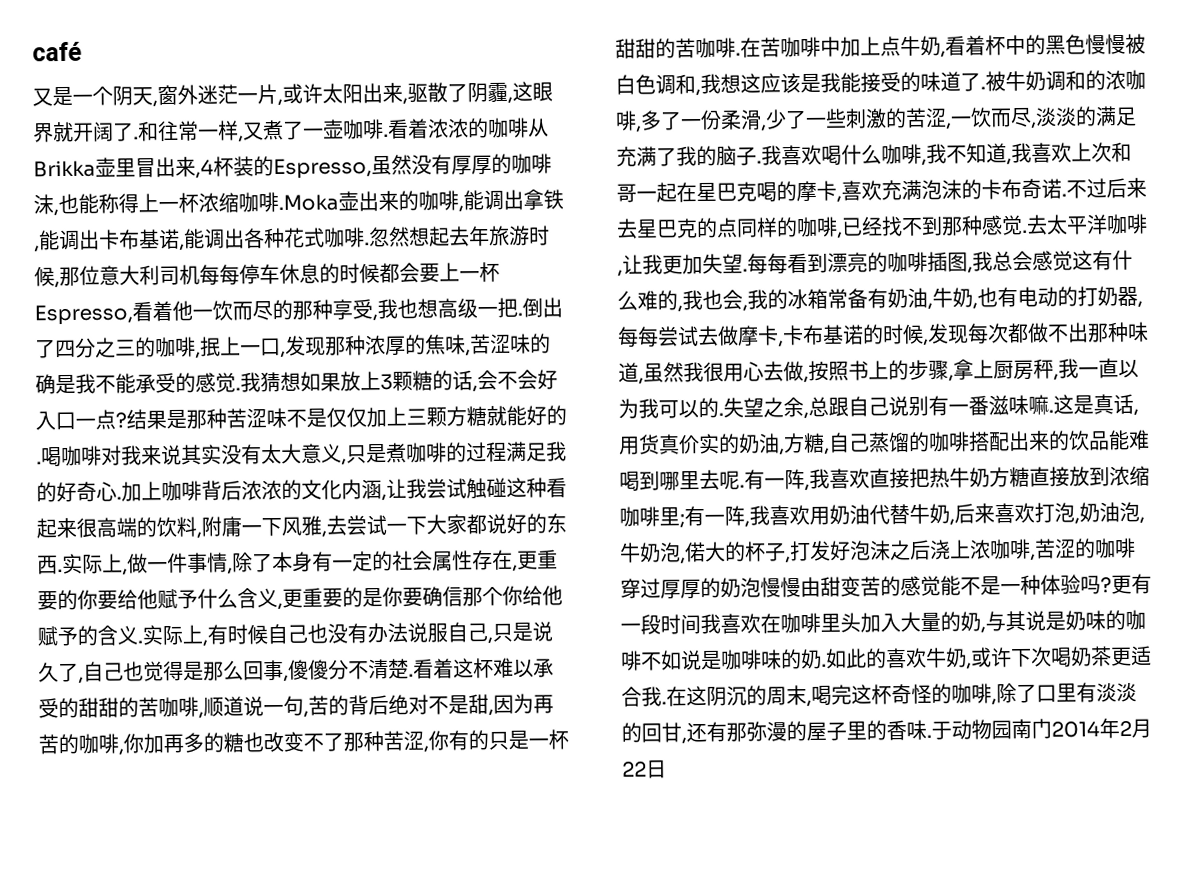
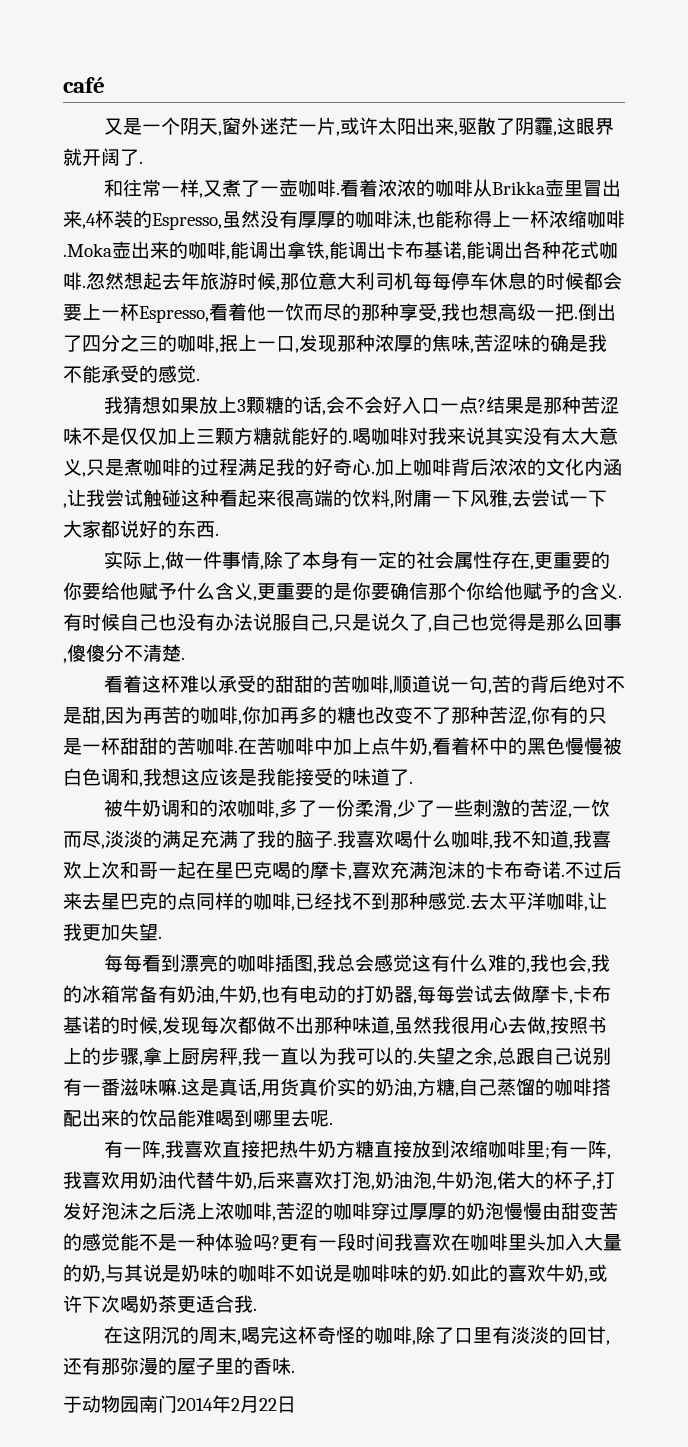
(139, 138) none -> (143, 162) //
(241, 389) none -> (200, 379) //
(63, 571) none -> (219, 534) //
[142,624,208,647] 实际上, -> (622, 596) none
(414, 675) none -> (185, 658) //
(986, 88) none -> (413, 782) //
(748, 270) none -> (162, 937) //
(745, 486) none -> (333, 1123) //
(667, 703) none -> (257, 1309) //
(932, 736) none -> (295, 1371) //

